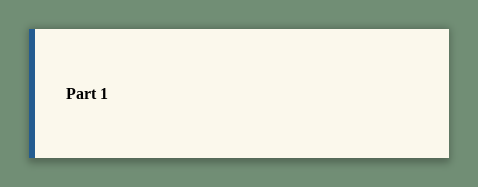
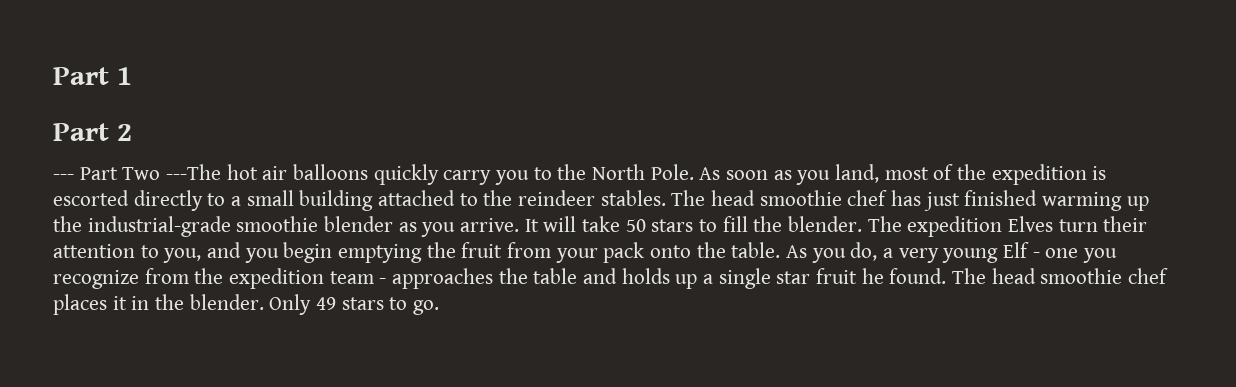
(109, 93) none -> [53,123,132,141] [53,164,1107,185] [53,190,1149,211] [53,216,1148,237] [53,242,1118,263] [53,268,1169,289] [53,294,440,315] // Part 2 // --- Part Two ---The hot air balloons quickly carry you to the North Pole. As soon as you land, most of the expedition is escorted directly to a small building attached to the reindeer stables. The head smoothie chef has just finished warming up the industrial-grade smoothie blender as you arrive. It will take 50 stars to fill the blender. The expedition Elves turn their attention to you, and you begin emptying the fruit from your pack onto the table. As you do, a very young Elf - one you recognize from the expedition team - approaches the table and holds up a single star fruit he found. The head smoothie chef places it in the blender. Only 49 stars to go.

